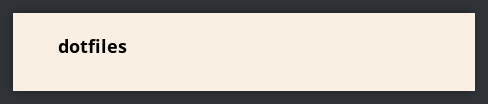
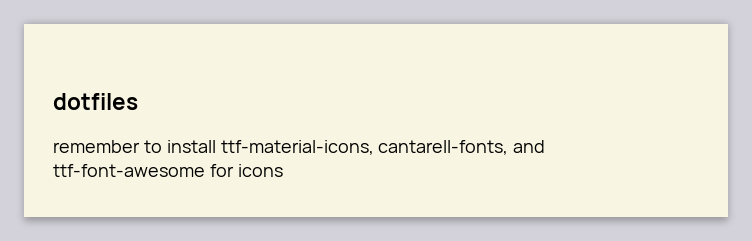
(127, 46) none -> [53,140,546,155] [53,164,283,177] // remember to install ttf-material-icons, cantarell-fonts, and ttf-font-awesome for icons

